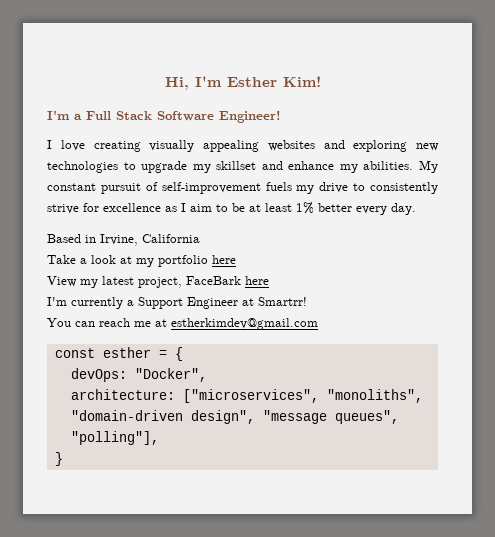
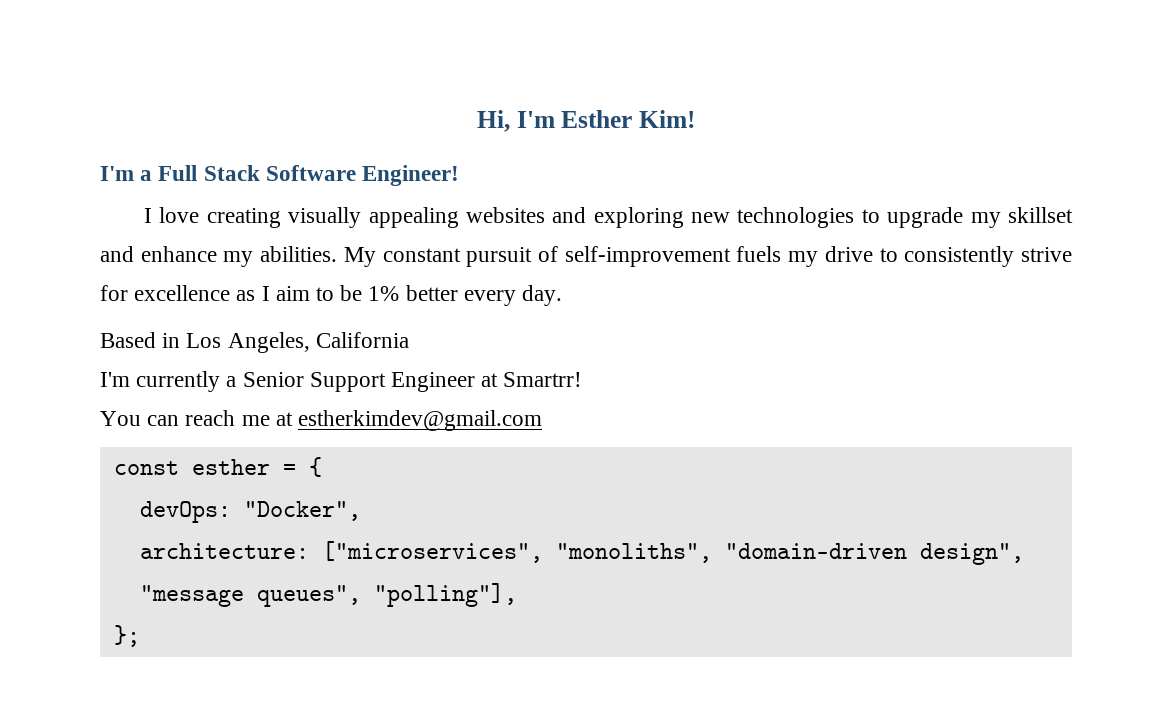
[249,203,292,212] at least -> (363, 293) none
[100,234,138,246] Irvine, -> [186,332,310,353] Los Angeles,
[47,255,236,267] [47,276,269,288] // Take a look at my portfolio here // View my latest project, FaceBark here -> (409, 340) none
(134, 303) none -> [242,372,304,387] Senior
[54,452,63,466] } -> [113,625,140,647] };

